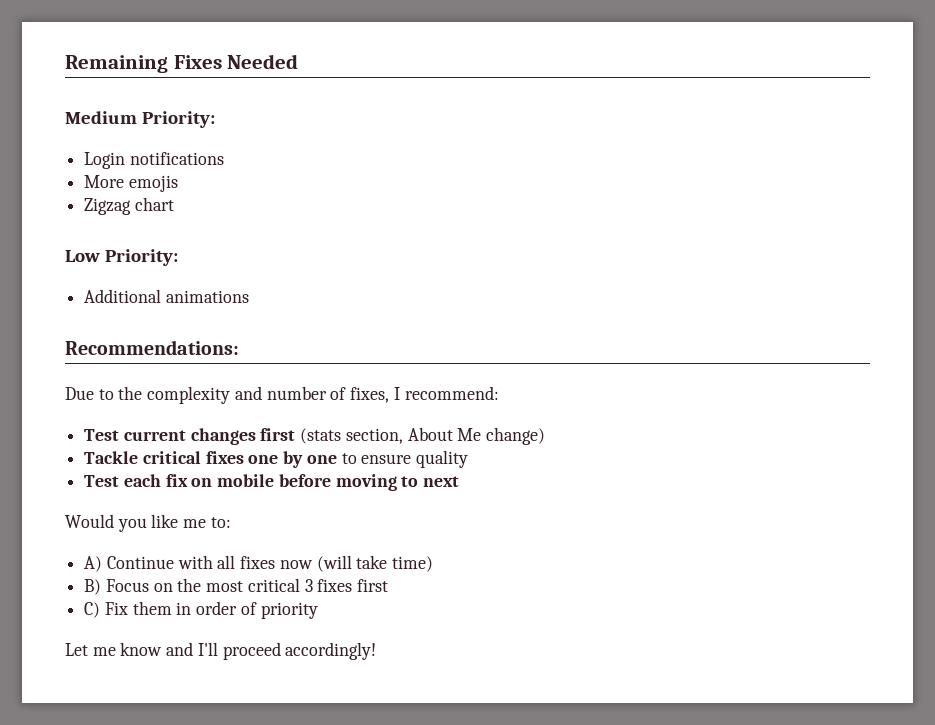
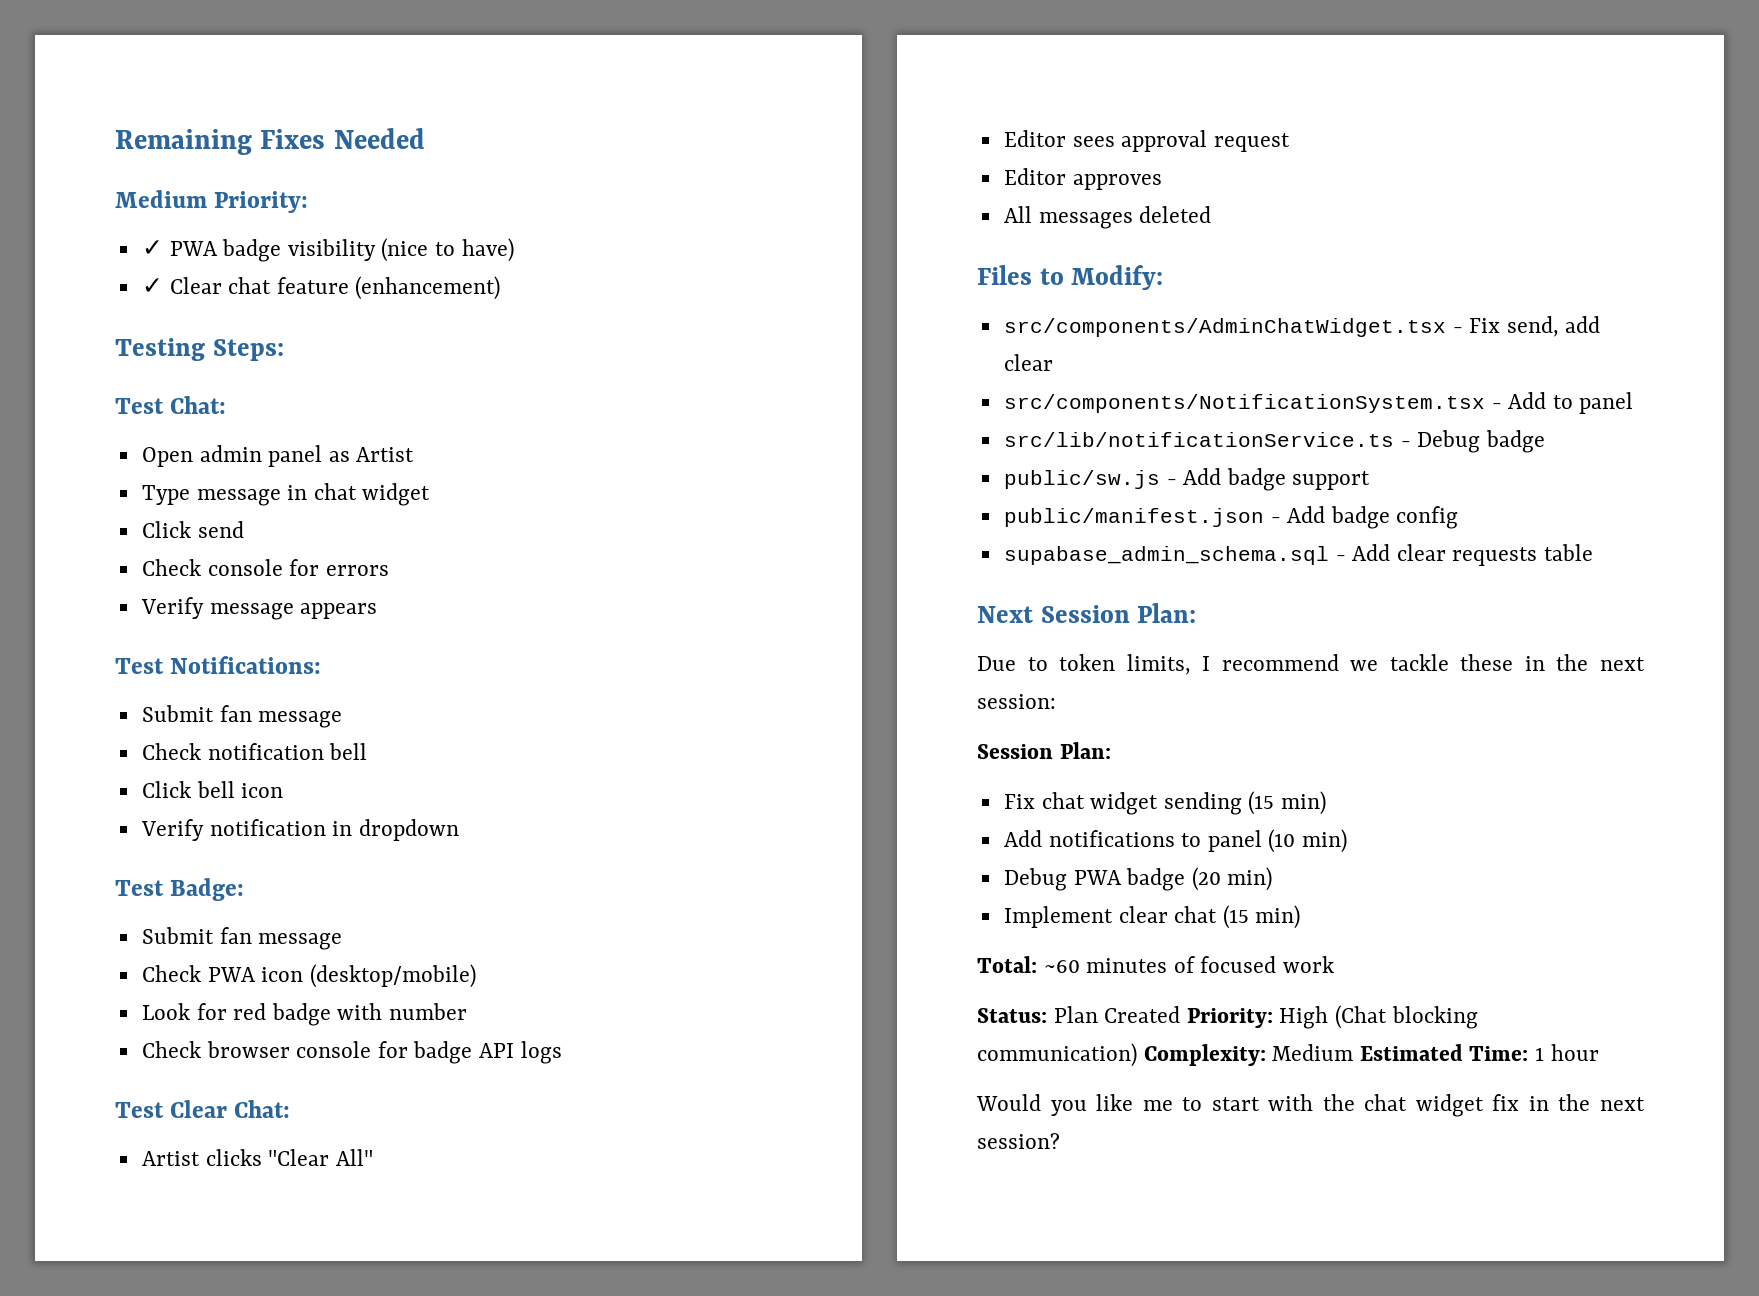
[84,152,224,169] [84,175,178,192] [84,197,174,215] [65,249,178,266] [84,289,249,303] [65,340,239,355] [65,386,499,404] [84,427,546,445] [84,450,469,468] [84,474,460,491] [65,514,231,532] [84,555,434,572] [84,578,389,595] [84,601,318,619] [65,642,377,660] Login notifications // More emojis // Zigzag chart // Low Priority: // Additional animations // Recommendations: // Due to the complexity and number of fixes, I recommend: // Test current changes first (stats section, About Me change) // Tackle critical fixes one by one to ensure quality // Test each fix on mobile before moving to next // Would you like me to: // A) Continue with all fixes now (will take time) // B) Focus on the most critical 3 fixes first // C) Fix them in order of priority // Let me know and I'll proceed accordingly! -> [141,238,514,262] [141,276,501,300] [115,338,284,361] [115,396,227,414] [141,445,415,467] [141,483,431,506] [141,521,244,538] [141,559,389,576] [140,597,378,620] [115,656,322,674] [141,705,343,728] [141,743,368,760] [141,781,284,798] [140,819,459,841] [115,878,245,901] [141,927,343,950] [141,964,476,988] [141,1003,468,1026] [141,1041,562,1064] [115,1100,291,1118] [141,1149,373,1166] [1003,130,1290,152] [1003,168,1162,190] [1003,206,1212,229] [977,265,1164,290] [1003,316,1601,337] [1003,354,1053,371] [1003,392,1634,414] [1003,430,1545,453] [1003,468,1371,491] [1003,506,1459,529] [1003,544,1594,566] [977,603,1197,623] [977,654,1645,675] [977,694,1056,709] [977,742,1111,759] [1003,791,1327,815] [1003,829,1348,853] [1003,867,1273,891] [1003,905,1301,929] [977,956,1335,973] [977,1005,1478,1029] [977,1043,1599,1067] [976,1094,1645,1117] [977,1133,1060,1149] ✓ PWA badge visibility (nice to have) // ✓ Clear chat feature (enhancement) // Testing Steps: // Test Chat: // Open admin panel as Artist // Type message in chat widget // Click send // Check console for errors // Verify message appears // Test Notifications: // Submit fan message // Check notification bell // Click bell icon // Verify notification in dropdown // Test Badge: // Submit fan message // Check PWA icon (desktop/mobile) // Look for red badge with number // Check browser console for badge API logs // Test Clear Chat: // Artist clicks "Clear All" // Editor sees approval request // Editor approves // All messages deleted // Files to Modify: // src/components/AdminChatWidget.tsx - Fix send, add clear // src/components/NotificationSystem.tsx - Add to panel // src/lib/notificationService.ts - Debug badge // public/sw.js - Add badge support // public/manifest.json - Add badge config // supabase_admin_schema.sql - Add clear requests table // Next Session Plan: // Due to token limits, I recommend we tackle these in the next session: // Session Plan: // Fix chat widget sending (15 min) // Add notifications to panel (10 min) // Debug PWA badge (20 min) // Implement clear chat (15 min) // Total: ~60 minutes of focused work // Status: Plan Created Priority: High (Chat blocking communication) Complexity: Medium Estimated Time: 1 hour // Would you like me to start with the chat widget fix in the next session?

